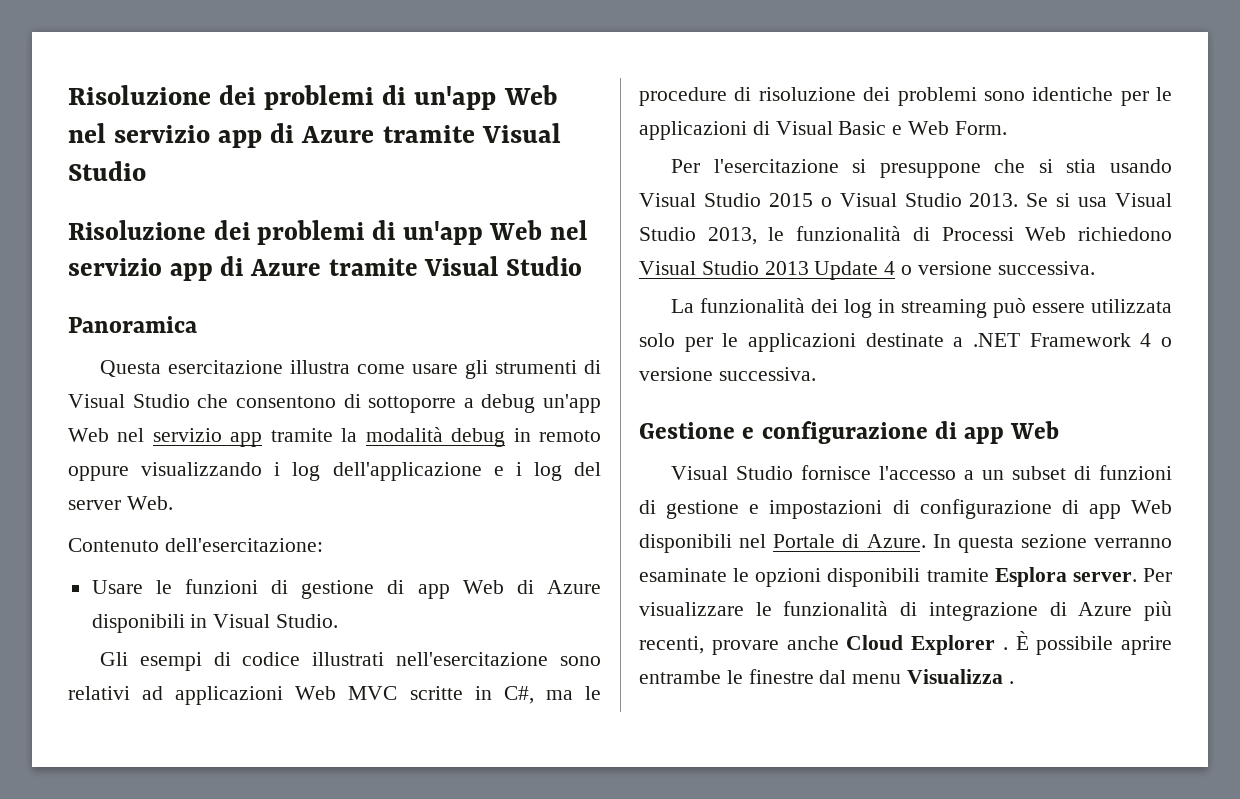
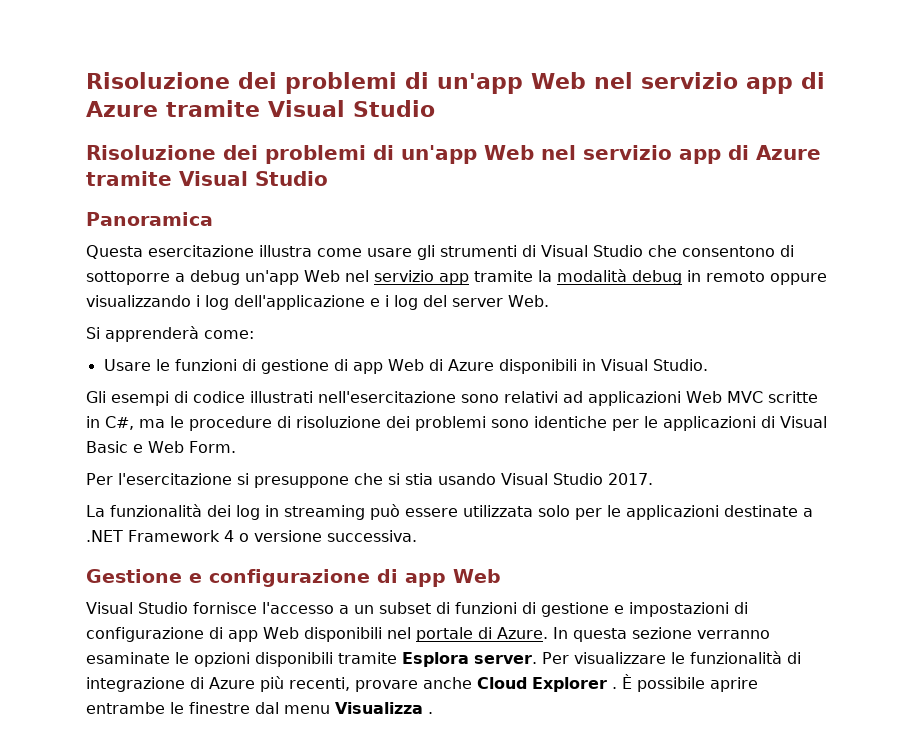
[68,538,323,552] Contenuto dell'esercitazione: -> [86,326,254,342] Si apprenderà come:
[768,193,1172,207] [639,226,1172,245] [639,261,1095,280] 2015 o Visual Studio 2013. Se si usa Visual Studio 2013, le funzionalità di Processi Web richiedono Visual Studio 2013 Update 4 o versione successiva. -> [608,473,653,485] 2017.
[773,534,836,548] Portale -> [415,627,473,642] portale

